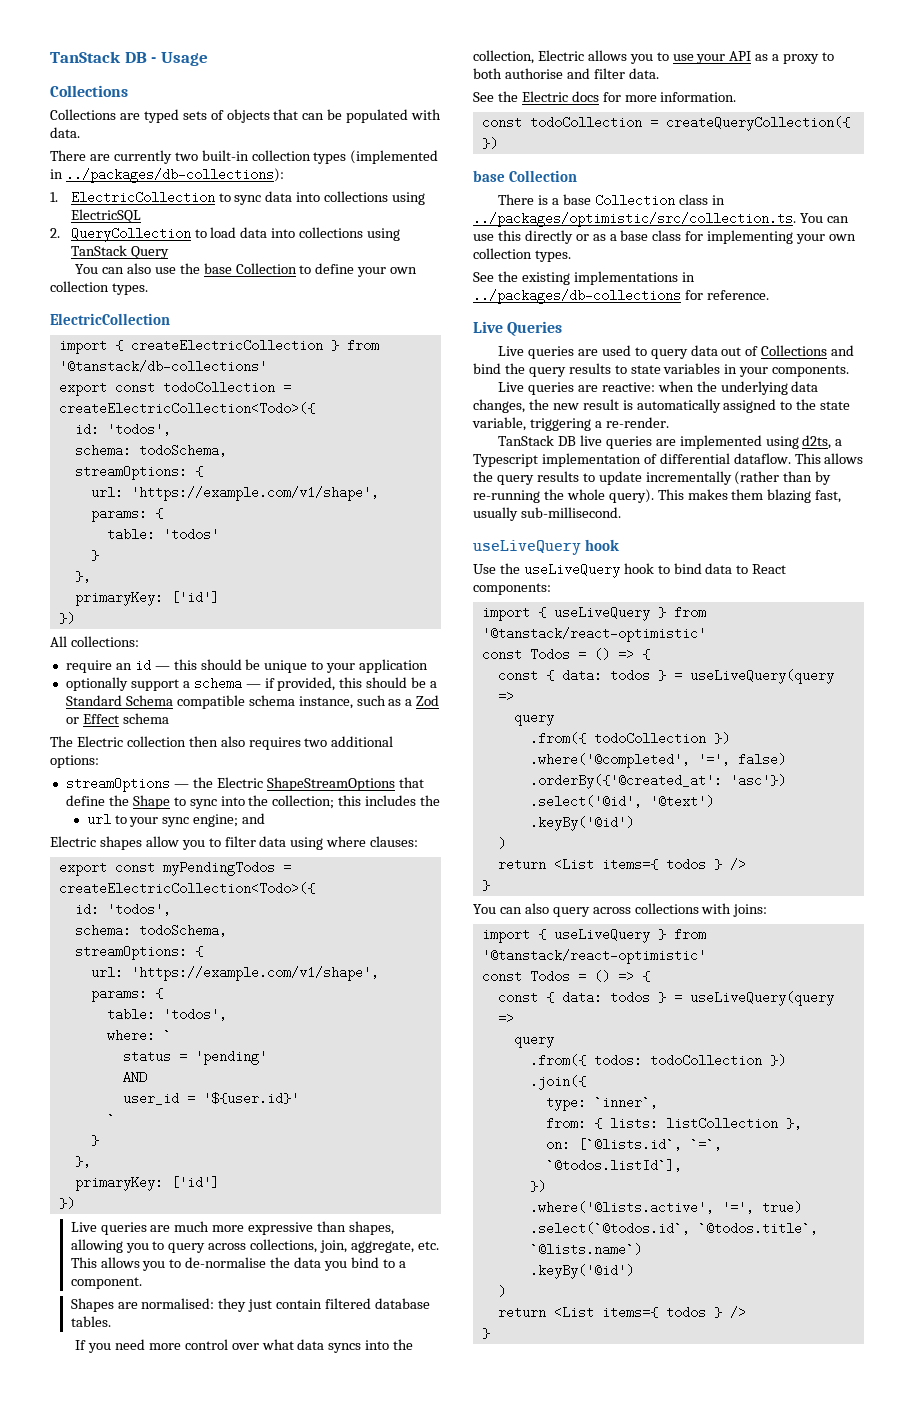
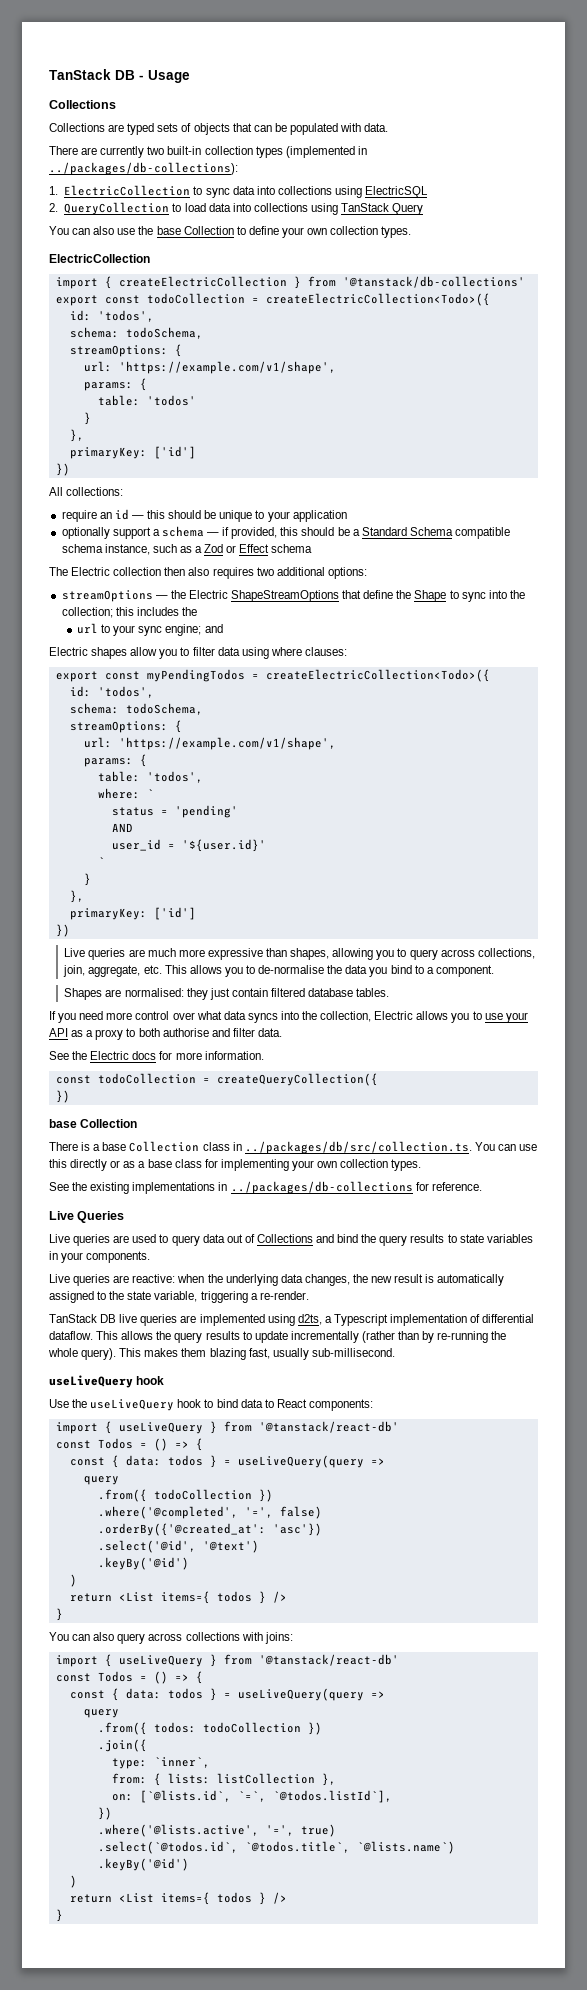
[473,212,796,227] ../packages/optimistic/src/collection.ts. -> [244,1141,472,1154] ../packages/db/src/collection.ts.
[481,627,706,642] '@tanstack/react-optimistic' -> [258,1421,399,1433] '@tanstack/react-db'
[481,949,706,964] '@tanstack/react-optimistic' -> [258,1654,399,1666] '@tanstack/react-db'

